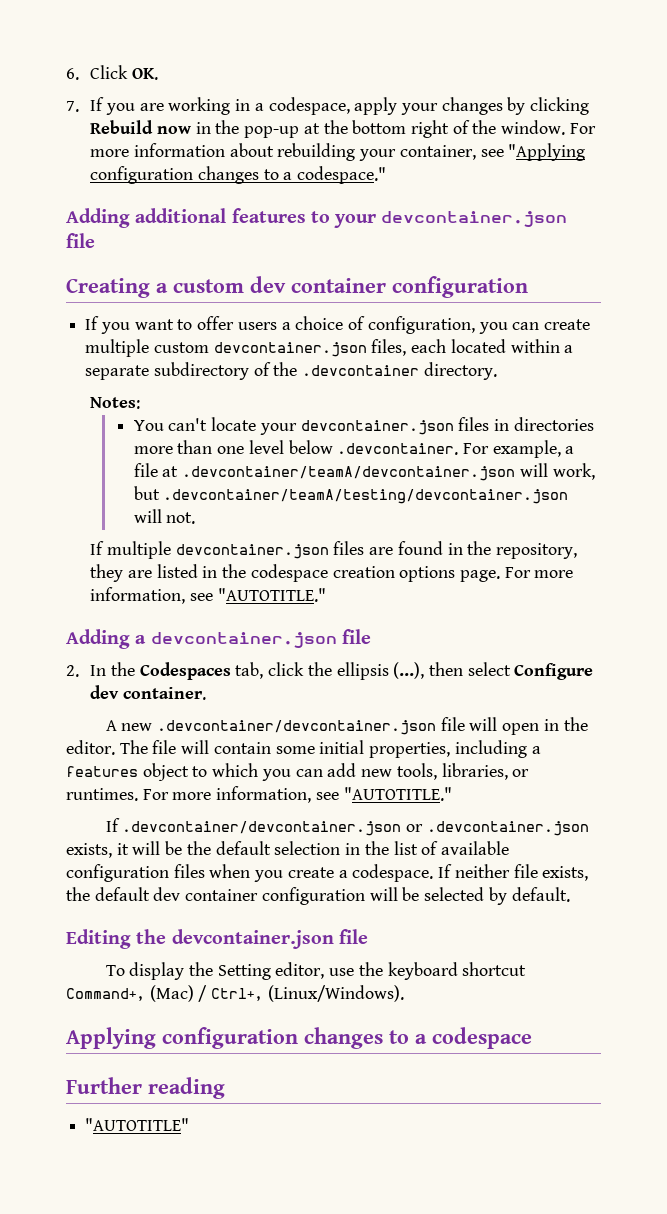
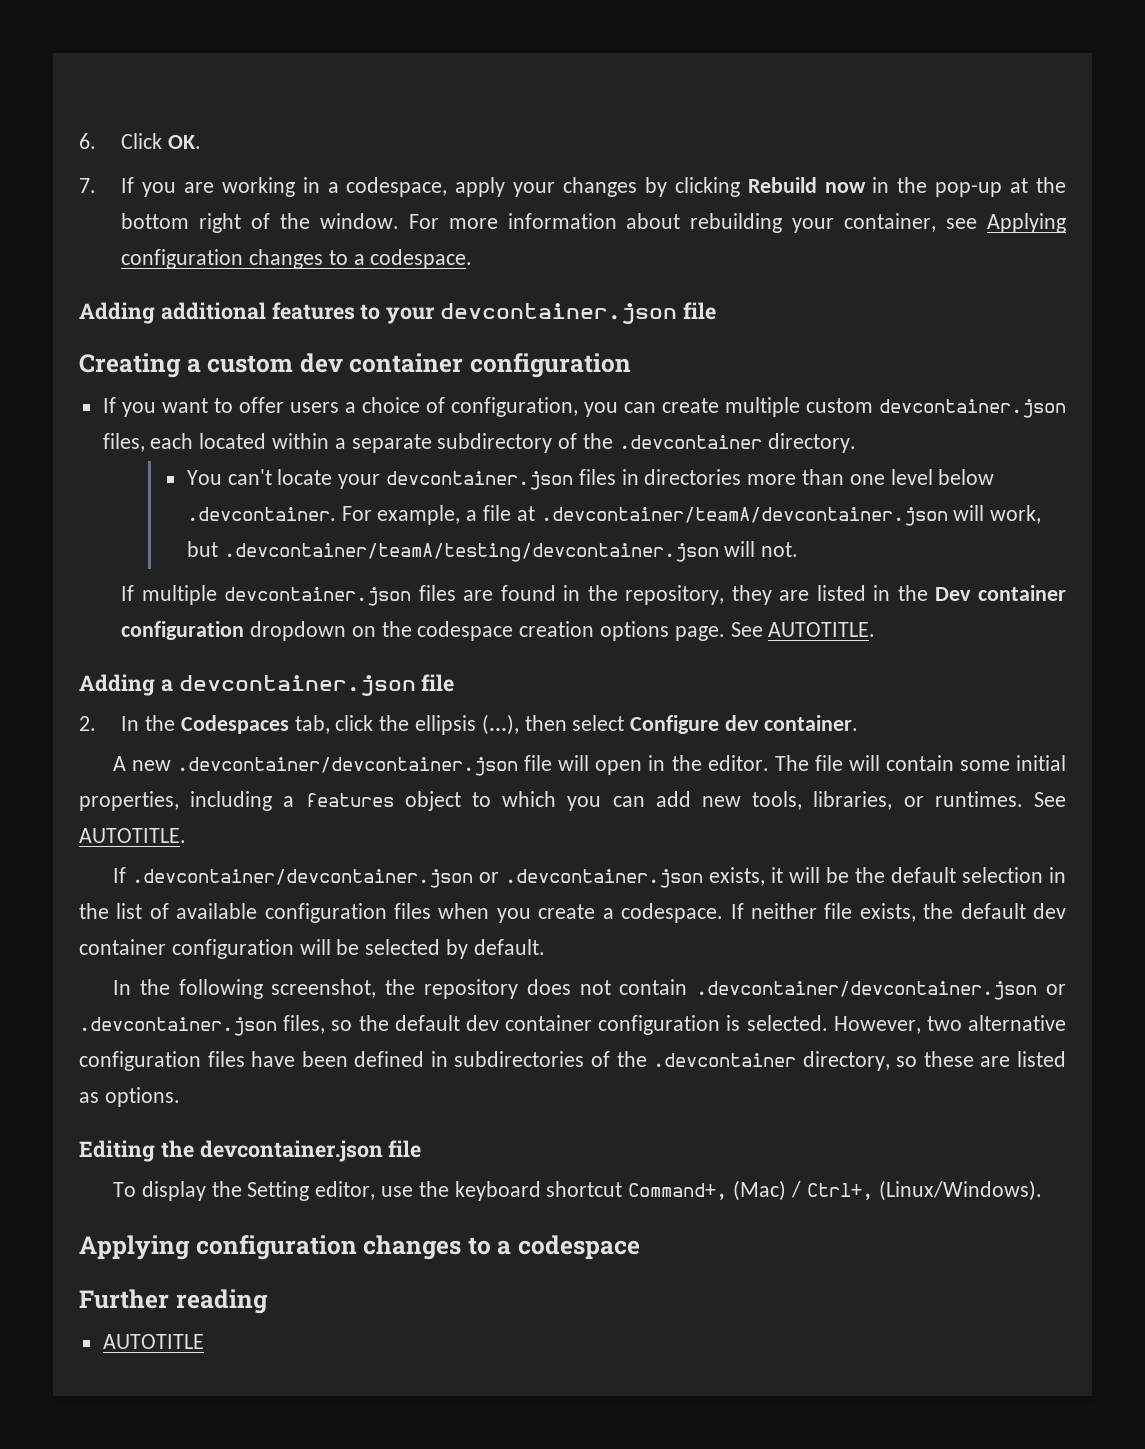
[508,143,586,161] [90,166,387,184] "Applying configuration changes to a codespace." -> [987,213,1067,233] [121,249,473,269] Applying configuration changes to a codespace.
[90,397,141,409] // Notes: -> (856, 443) none
[250,564,574,582] [90,587,326,604] codespace creation options page. For more information, see "AUTOTITLE." -> [935,585,1066,601] [121,621,876,641] Dev container configuration dropdown on the codespace creation options page. See AUTOTITLE.
[142,786,452,803] For more information, see "AUTOTITLE." -> [1034,792,1067,807] [79,828,186,843] See AUTOTITLE.
(570, 894) none -> [113,979,1066,1000] [79,1015,1066,1036] [79,1051,1066,1071] [79,1087,180,1107] // In the following screenshot, the repository does not contain .devcontainer/devcontainer.json or .devcontainer.json files, so the default dev container configuration is selected. However, two alternative configuration files have been defined in subdirectories of the .devcontainer directory, so these are listed as options.
[85,1118,190,1131] "AUTOTITLE" -> [102,1334,204,1349] AUTOTITLE

